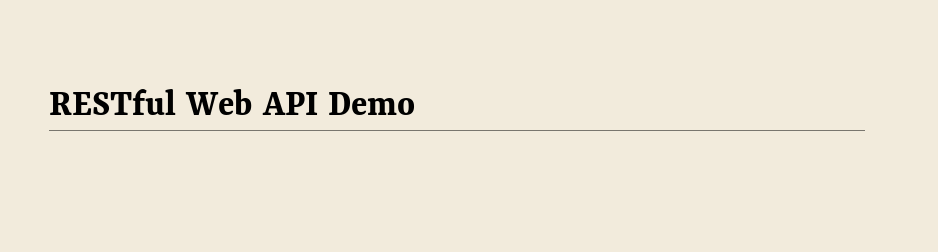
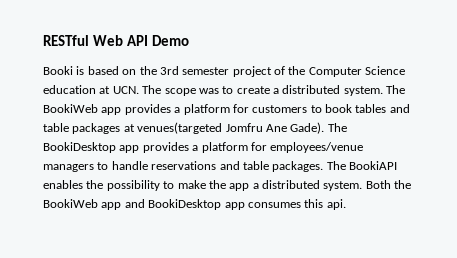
(415, 103) none -> [43,66,406,77] [43,85,406,96] [43,104,410,115] [43,122,347,134] [43,142,364,153] [43,161,397,172] [43,180,412,191] [43,199,346,210] // Booki is based on the 3rd semester project of the Computer Science education at UCN. The scope was to create a distributed system. The BookiWeb app provides a platform for customers to book tables and table packages at venues(targeted Jomfru Ane Gade). The BookiDesktop app provides a platform for employees/venue managers to handle reservations and table packages. The BookiAPI enables the possibility to make the app a distributed system. Both the BookiWeb app and BookiDesktop app consumes this api.

